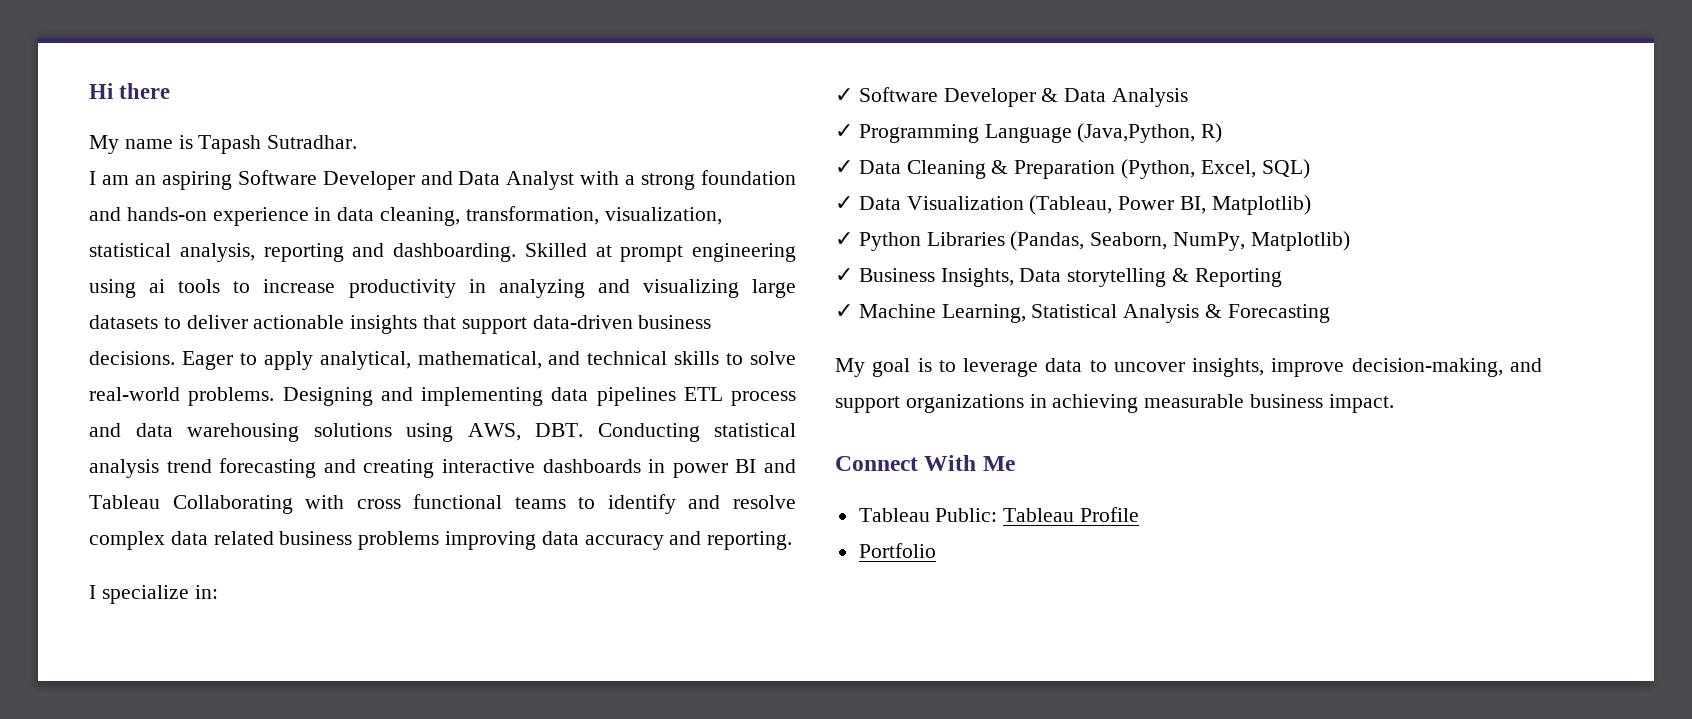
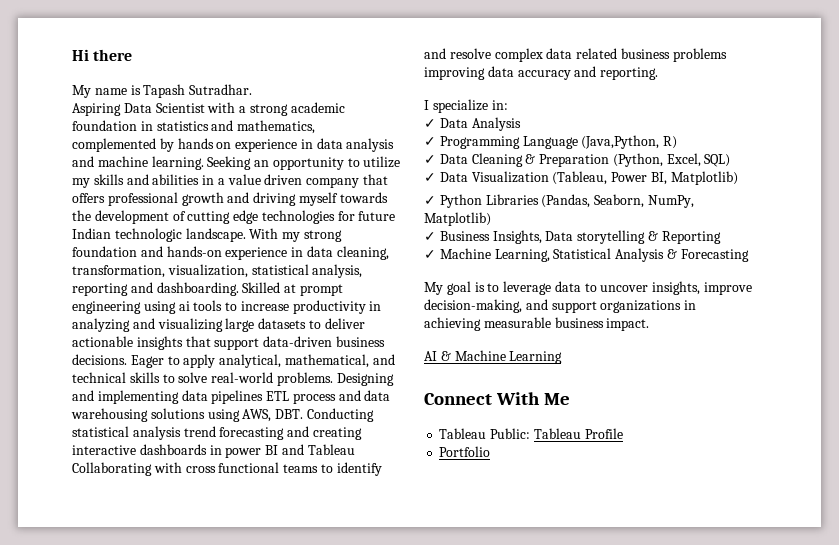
[89,170,636,190] I am an aspiring Software Developer and Data Analyst with a -> [72,102,345,116] [72,120,316,134] [72,138,395,152] [72,156,401,170] [72,174,389,188] [72,192,388,206] [72,210,396,224] [72,228,301,242] Aspiring Data Scientist with a strong academic foundation in statistics and mathematics, complemented by hands on experience in data analysis and machine learning. Seeking an opportunity to utilize my skills and abilities in a value driven company that offers professional growth and driving myself towards the development of cutting edge technologies for future Indian technologic landscape. With my
[858,87,1059,107] Software Developer & -> (436, 123) none
(1394, 403) none -> [424,350,563,364] // AI & Machine Learning

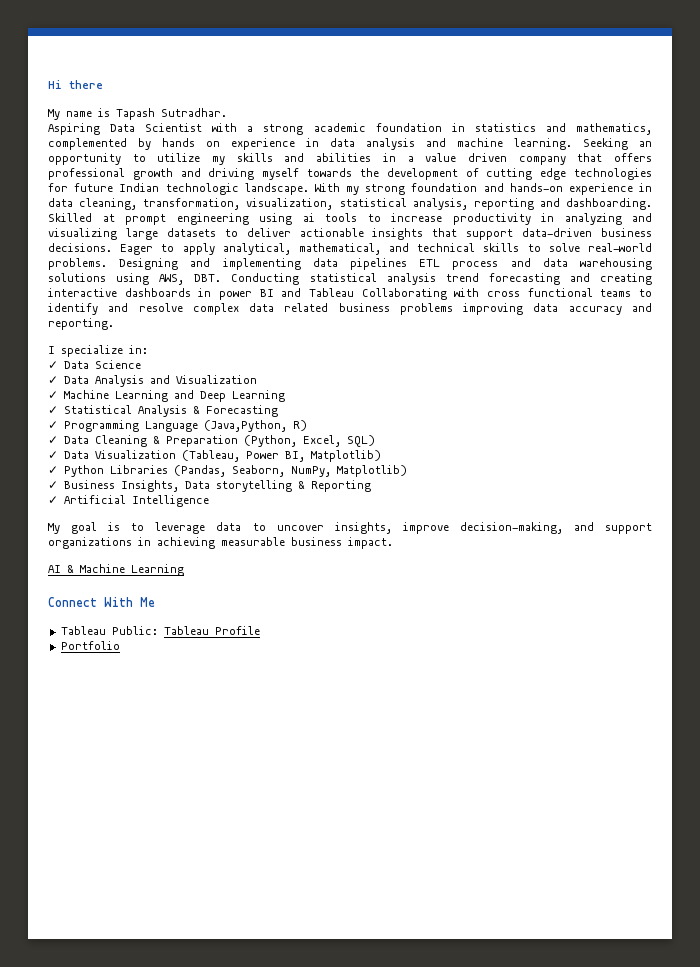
(508, 105) none -> [48,360,141,369] // ✓ Data Science
(521, 124) none -> [150,375,257,384] [48,390,285,402] [48,405,278,417] and Visualization // ✓ Machine Learning and Deep Learning // ✓ Statistical Analysis & Forecasting
[439,248,749,262] Machine Learning, Statistical Analysis & Forecasting -> [64,495,209,507] Artificial Intelligence

